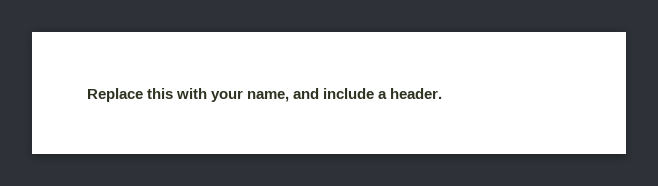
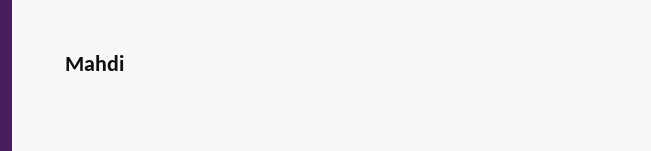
[87,88,443,102] Replace this with your name, and include a header. -> [65,55,124,71] Mahdi

